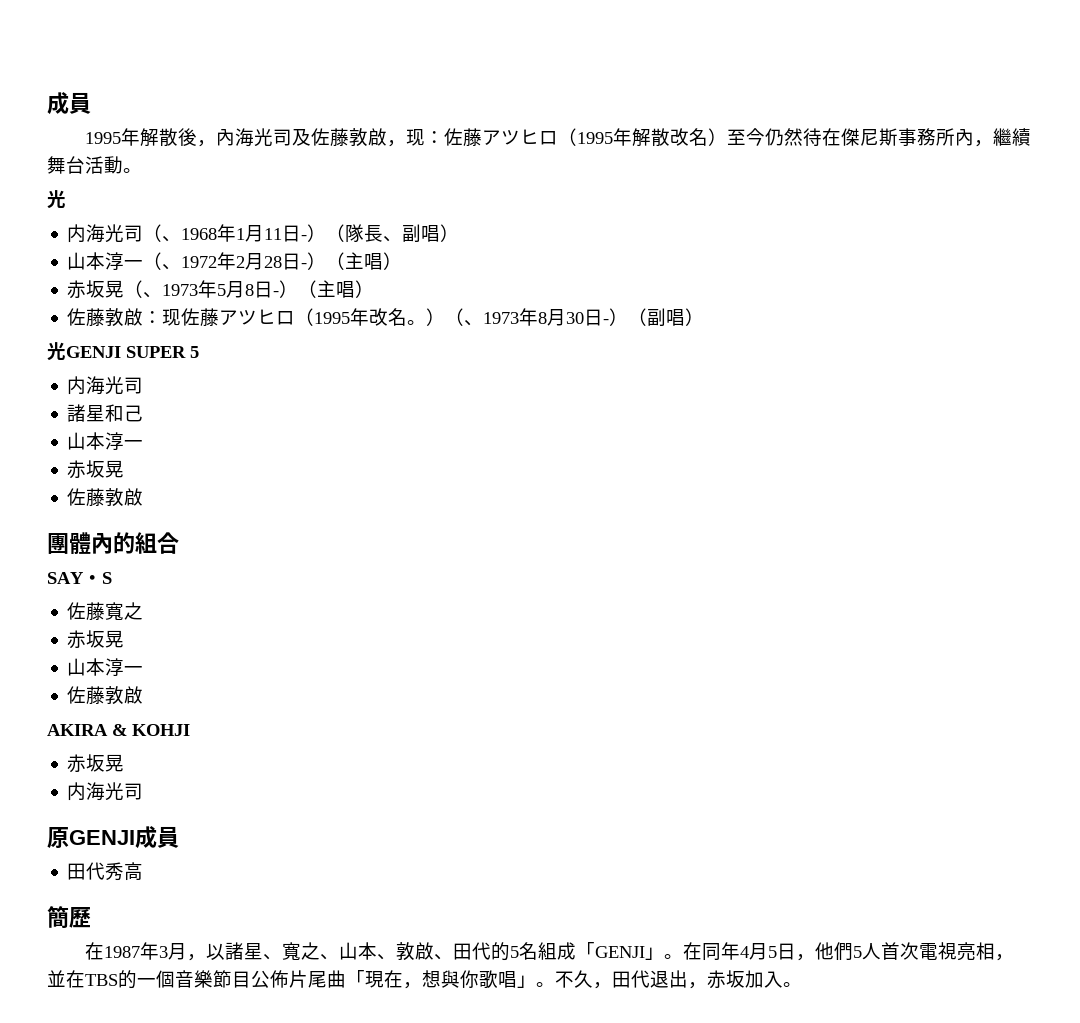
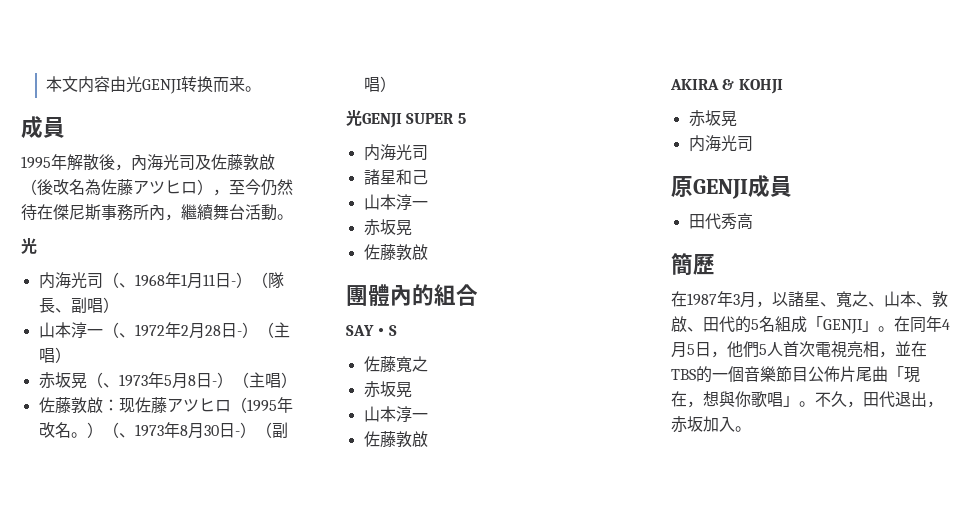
(47, 103) none -> [45,76,261,94] 本文内容由光GENJI转换而来。 //
[387,128,728,147] ，现：佐藤アツヒロ（1995年解散改名） -> [21,179,229,196] （後改名為佐藤アツヒロ），

